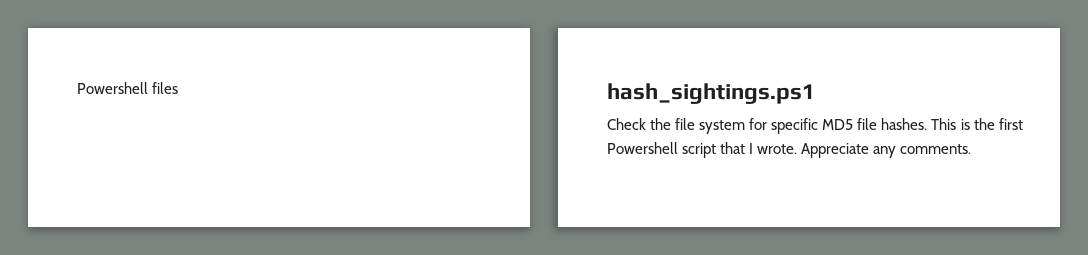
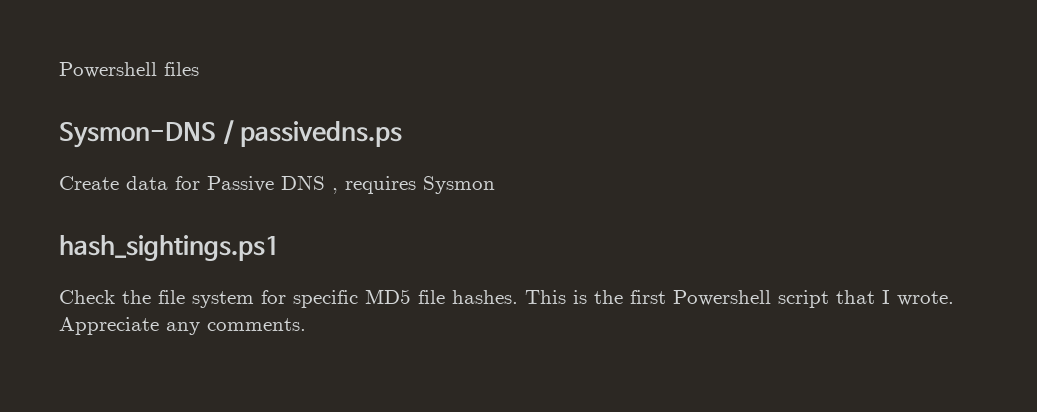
(179, 88) none -> [59,120,403,148] [59,175,495,194] // Sysmon-DNS / passivedns.ps // Create data for Passive DNS , requires Sysmon

